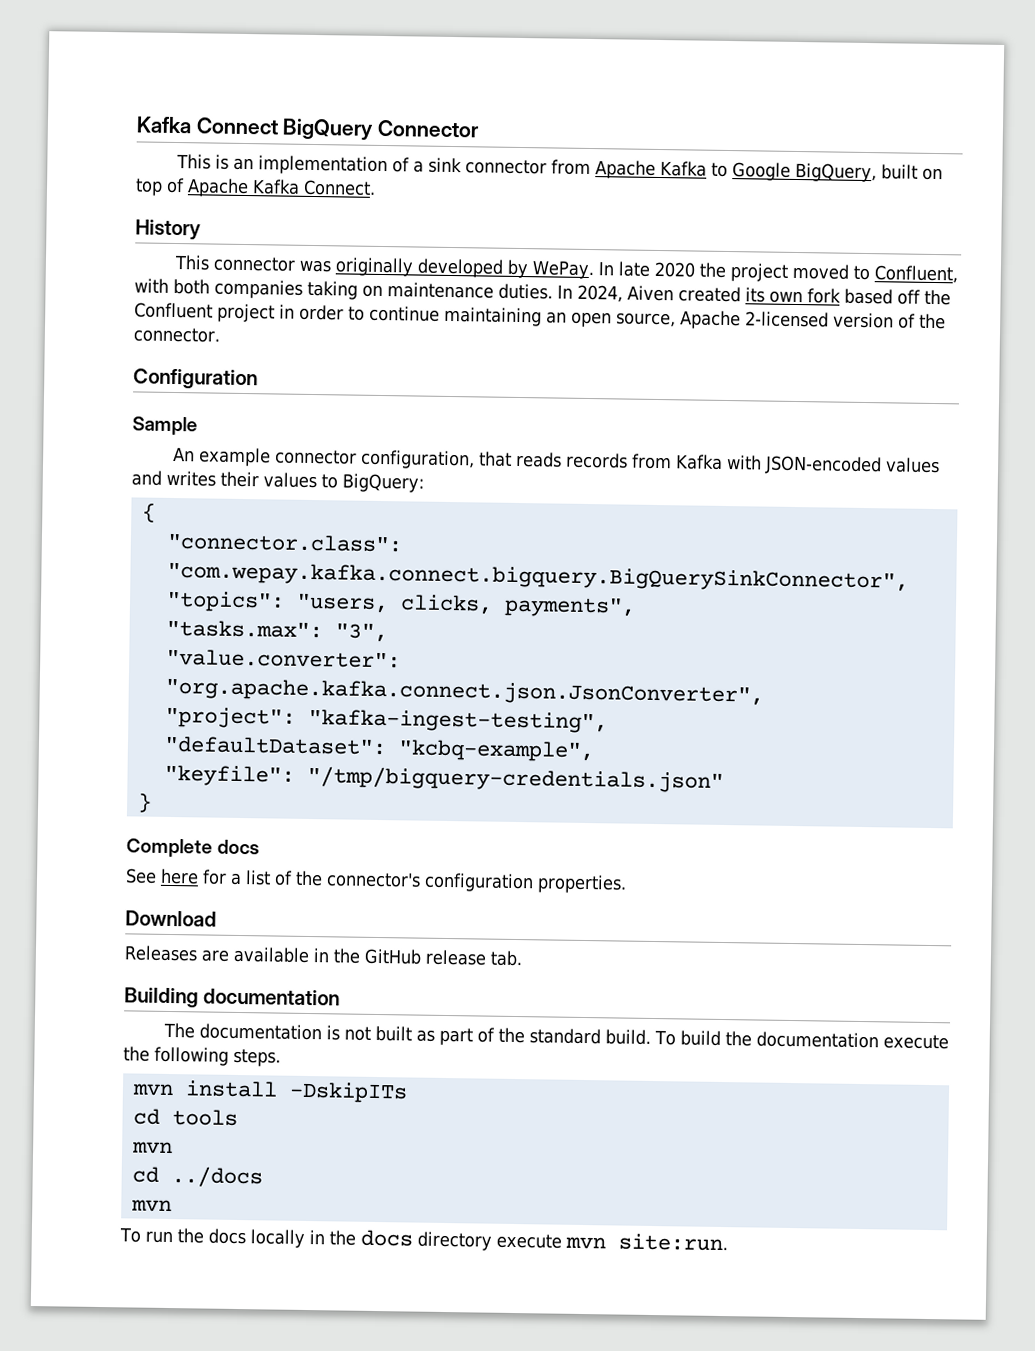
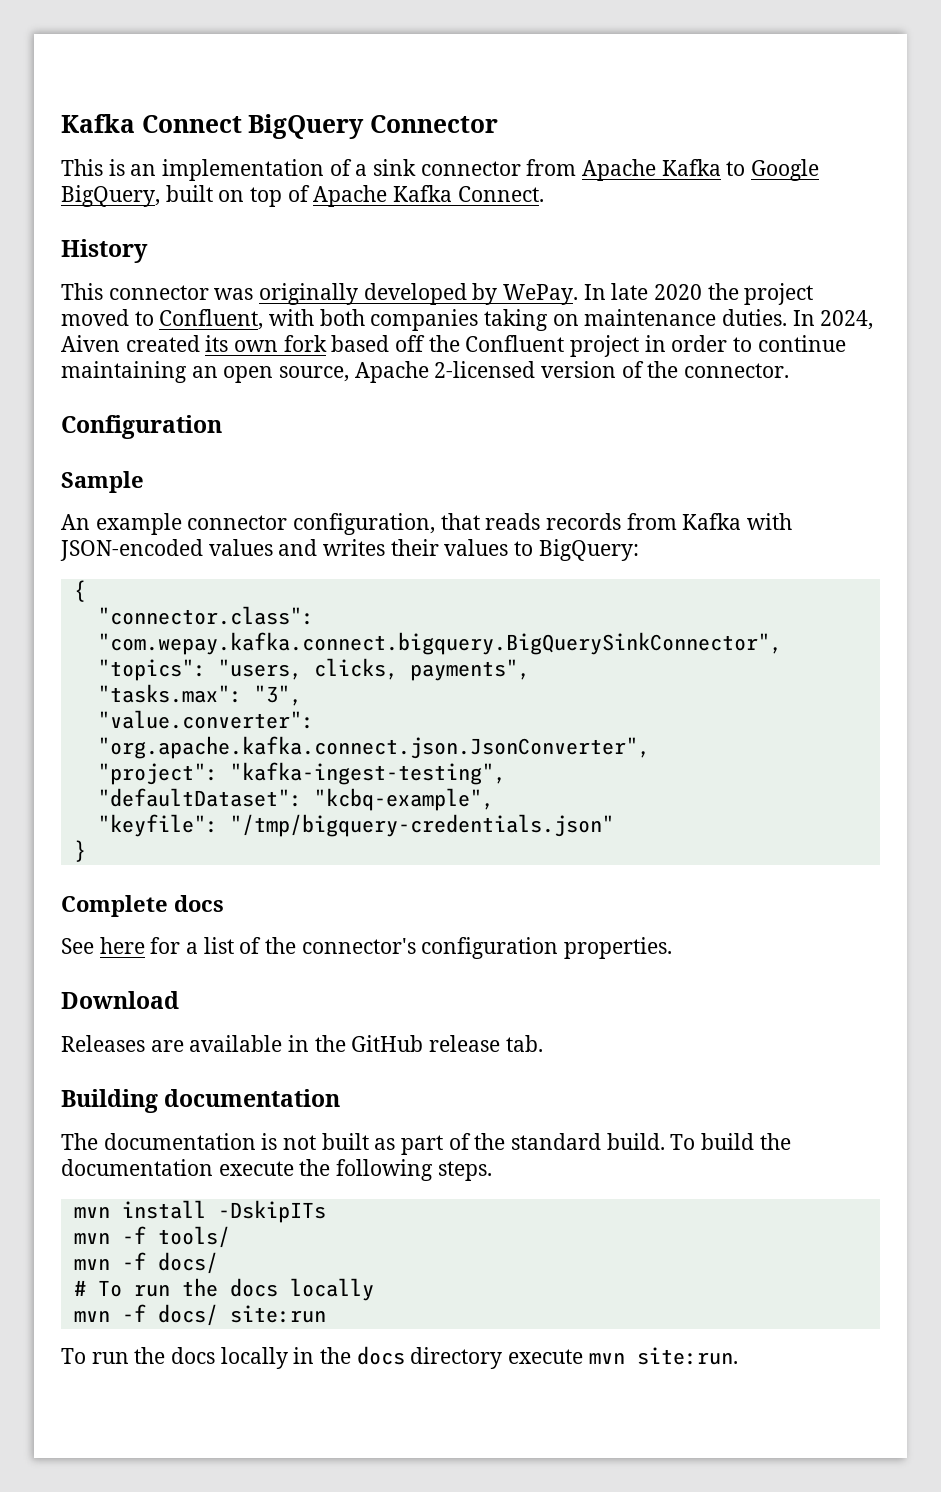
[132,1108,238,1126] [131,1141,173,1155] [131,1166,263,1188] [130,1199,172,1213] cd tools // mvn // cd ../docs // mvn -> [73,1226,230,1248] [73,1252,218,1274] [73,1278,374,1301] [73,1304,326,1326] mvn -f tools/ // mvn -f docs/ // # To run the docs locally // mvn -f docs/ site:run

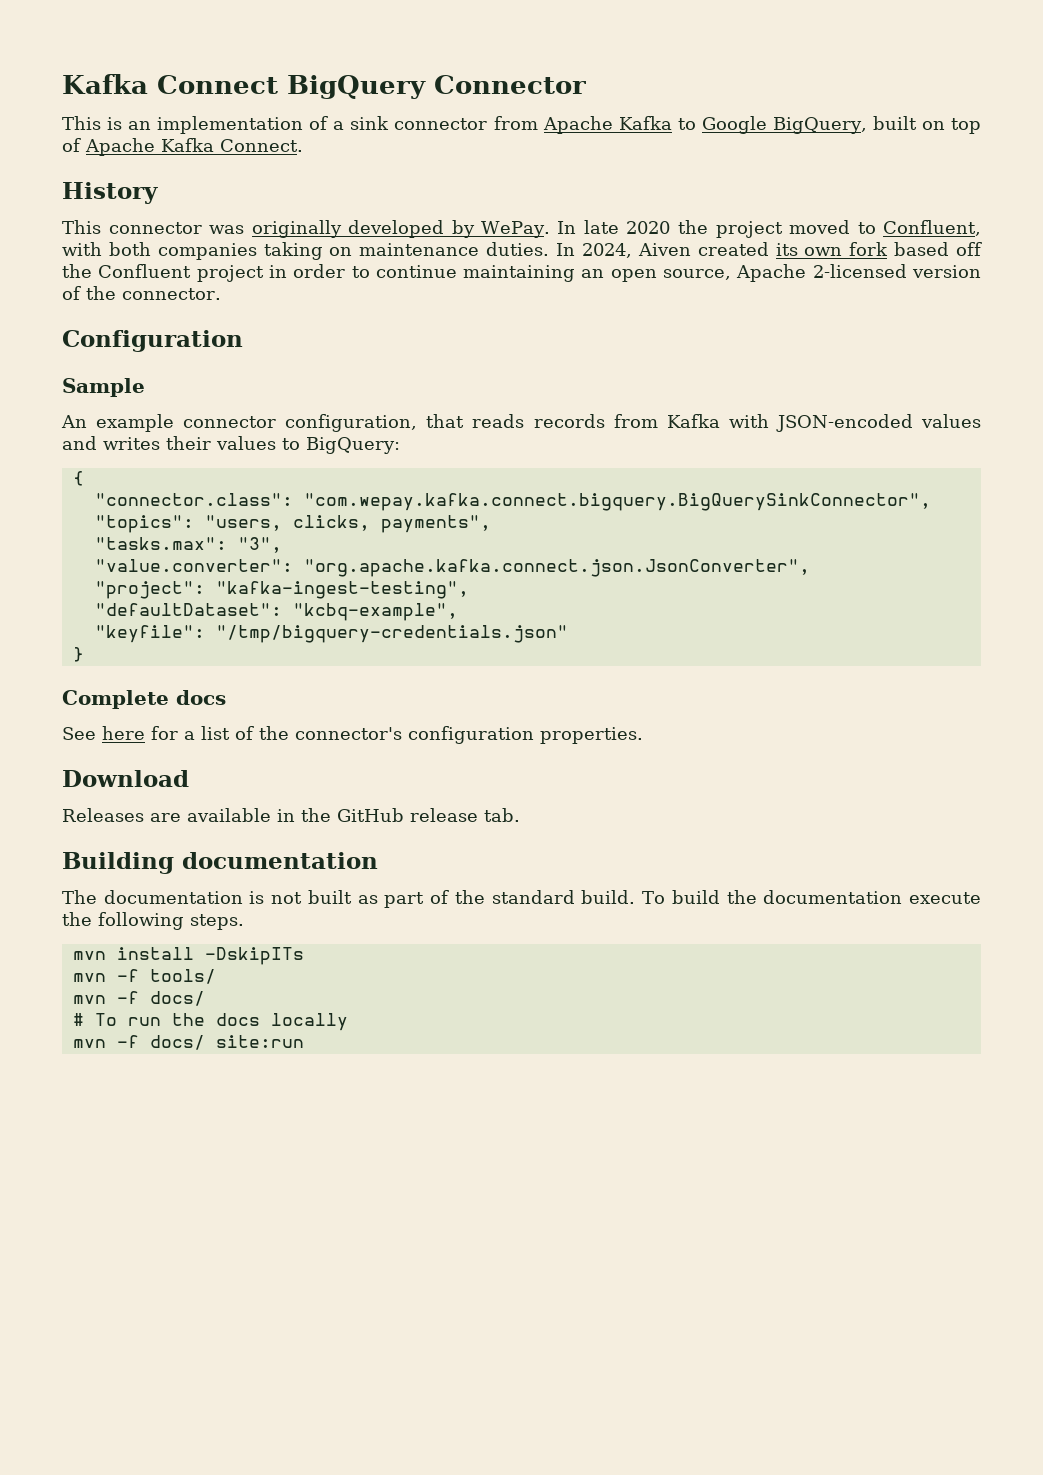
[61,1346,738,1369] // To run the docs locally in the docs directory execute mvn site:run. -> (304, 1041) none

